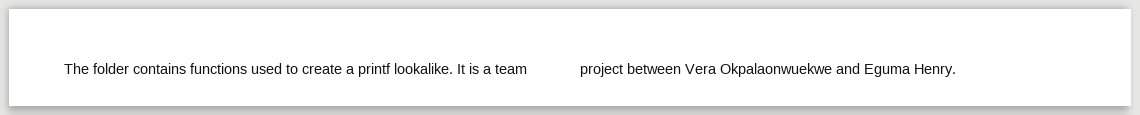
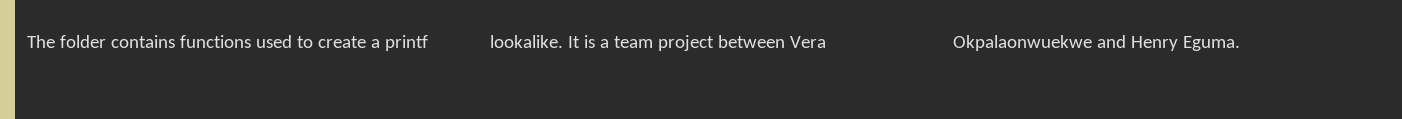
[864,64,956,77] Eguma Henry. -> [1130,36,1240,51] Henry Eguma.

